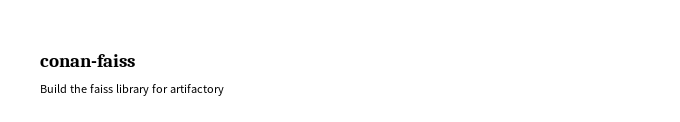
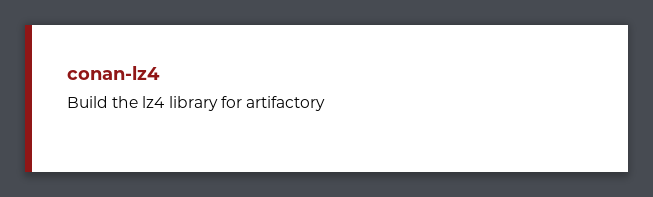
[40,54,135,67] conan-faiss -> [67,66,160,80] conan-lz4
[89,84,113,93] faiss -> [142,96,166,108] lz4

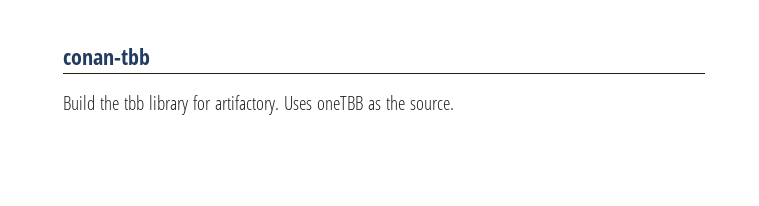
[67,66,160,80] conan-lz4 -> [63,48,150,65] conan-tbb
[142,96,166,108] lz4 -> [123,95,144,110] tbb
[245,96,325,111] artifactory -> [214,95,454,115] artifactory. Uses oneTBB as the source.

